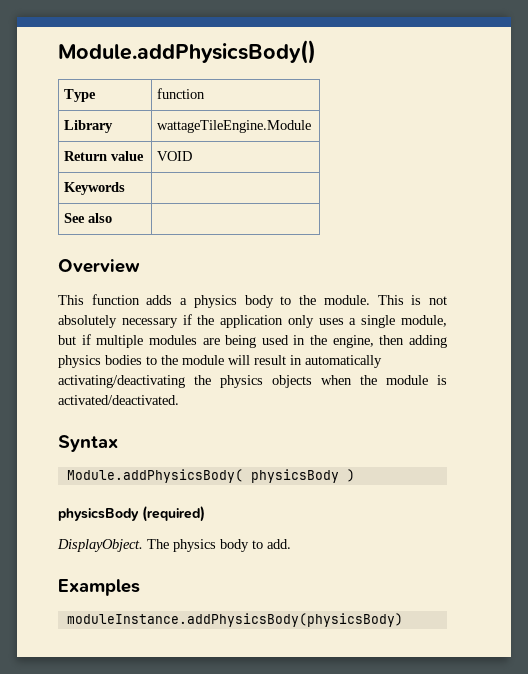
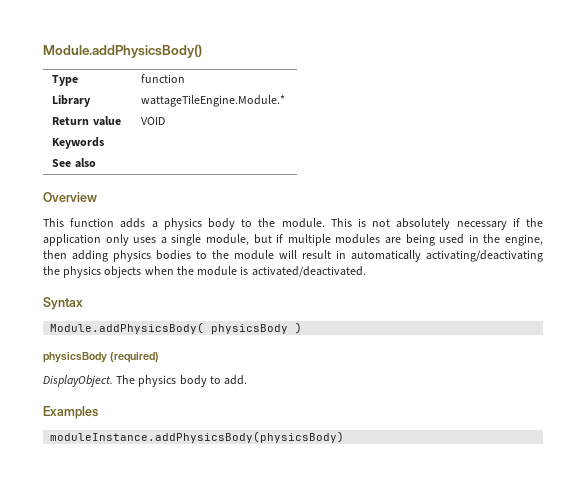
[157,120,312,133] wattageTileEngine.Module -> [141,95,286,107] wattageTileEngine.Module.*

